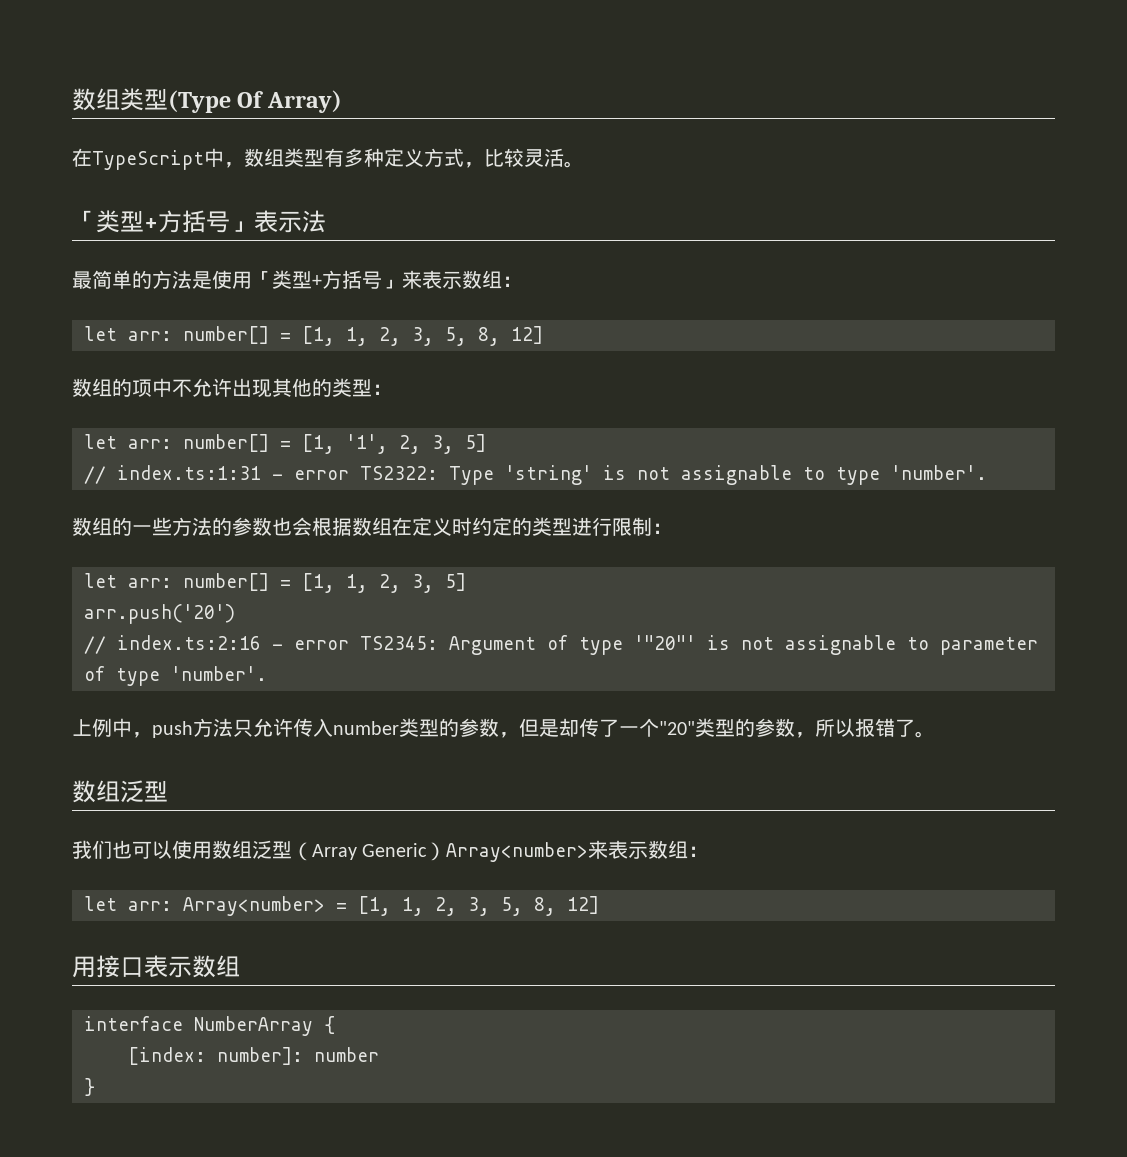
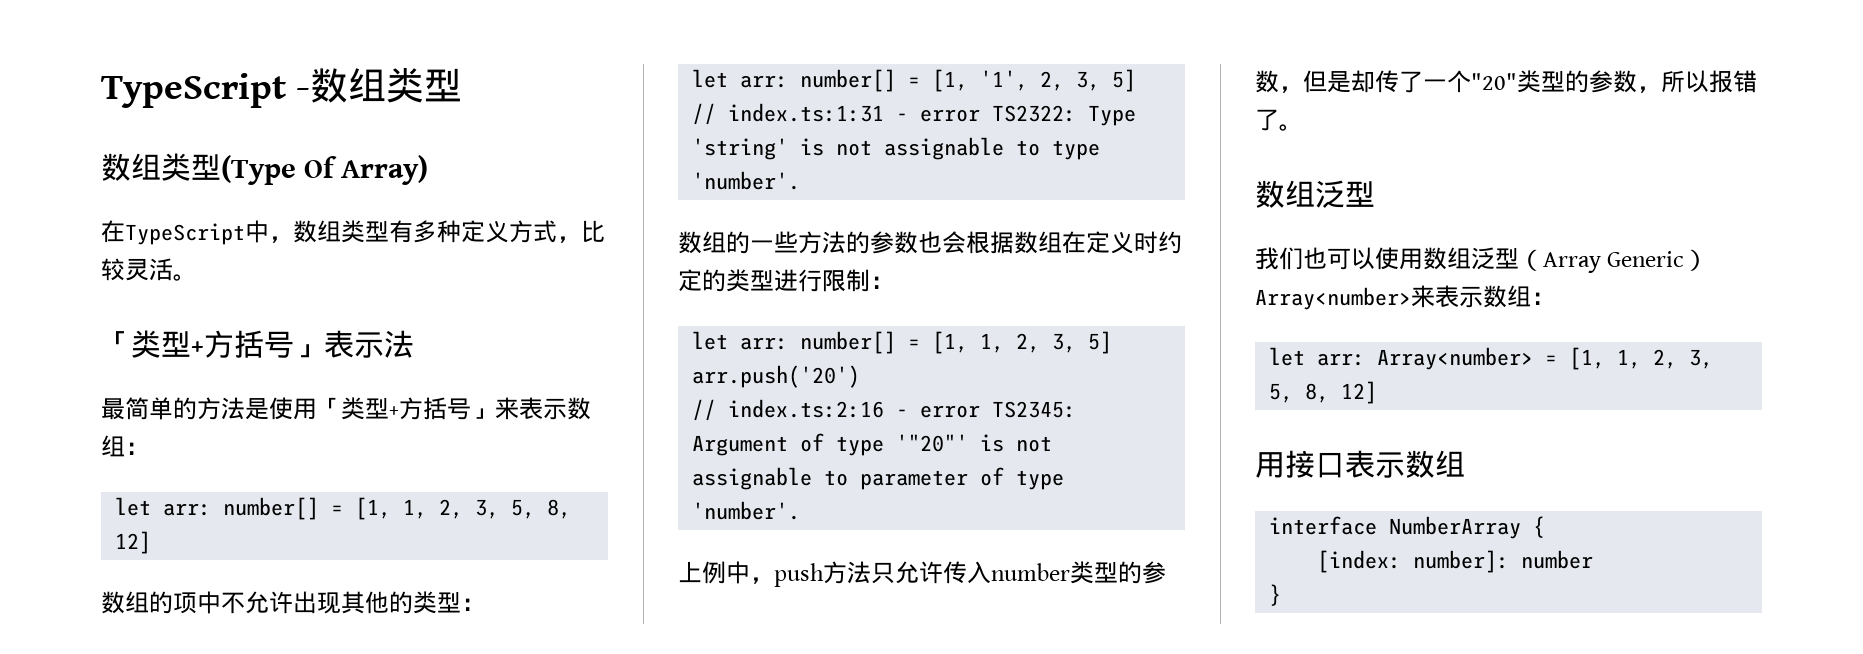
(72, 99) none -> [101,67,463,108] TypeScript -数组类型 //

